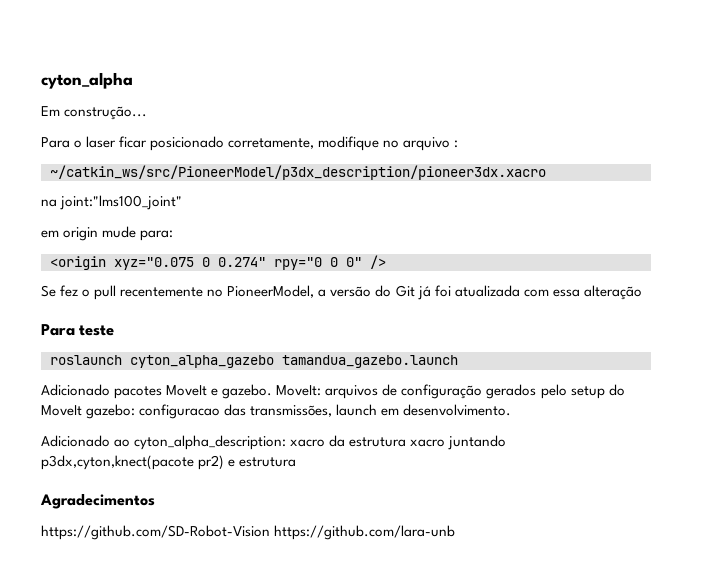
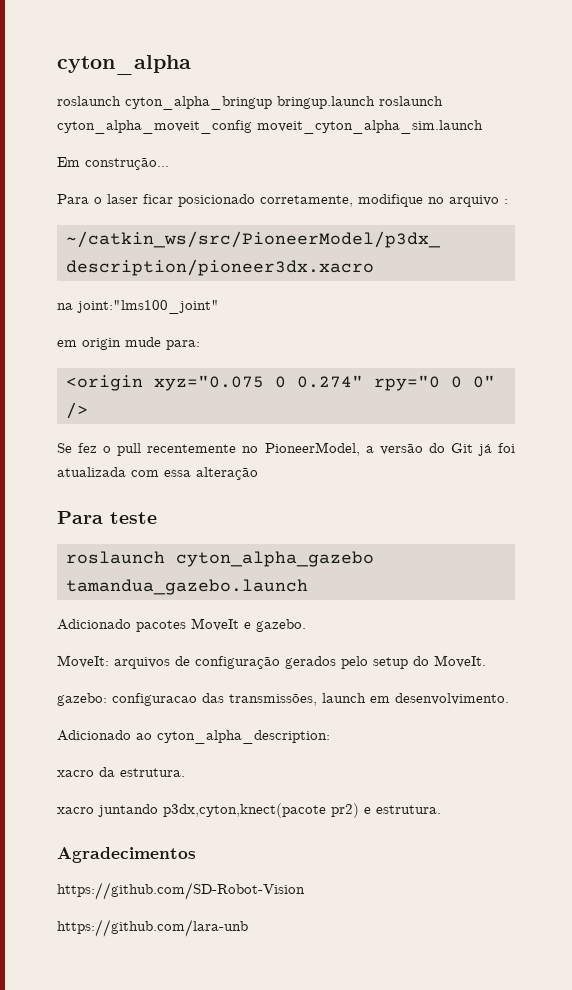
(133, 80) none -> [57,96,443,110] [57,120,483,134] // roslaunch cyton_alpha_bringup bringup.launch roslaunch cyton_alpha_moveit_config moveit_cyton_alpha_sim.launch
(273, 391) none -> (306, 625) //
[41,405,82,416] MoveIt -> [434,655,486,668] MoveIt. //
(287, 442) none -> (330, 737) //
[349,437,407,447] estrutura -> [120,768,185,777] estrutura. //
[239,457,297,467] estrutura -> [376,805,441,814] estrutura.
(270, 532) none -> (305, 891) //

